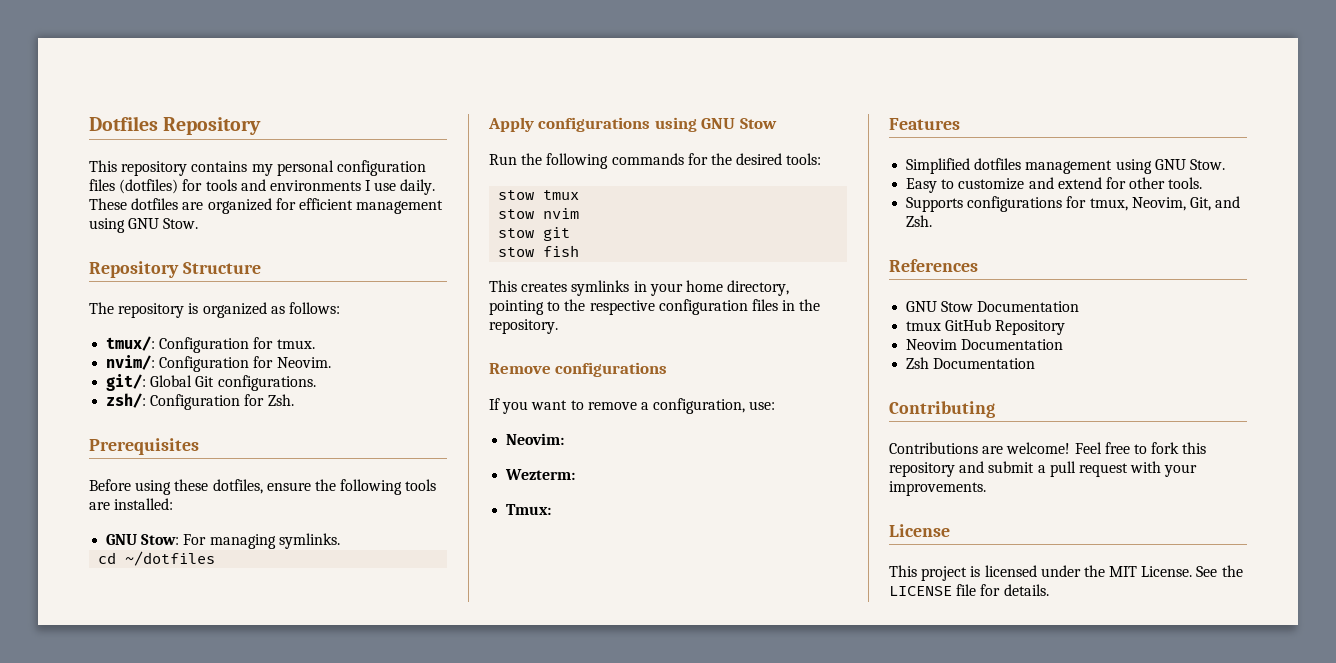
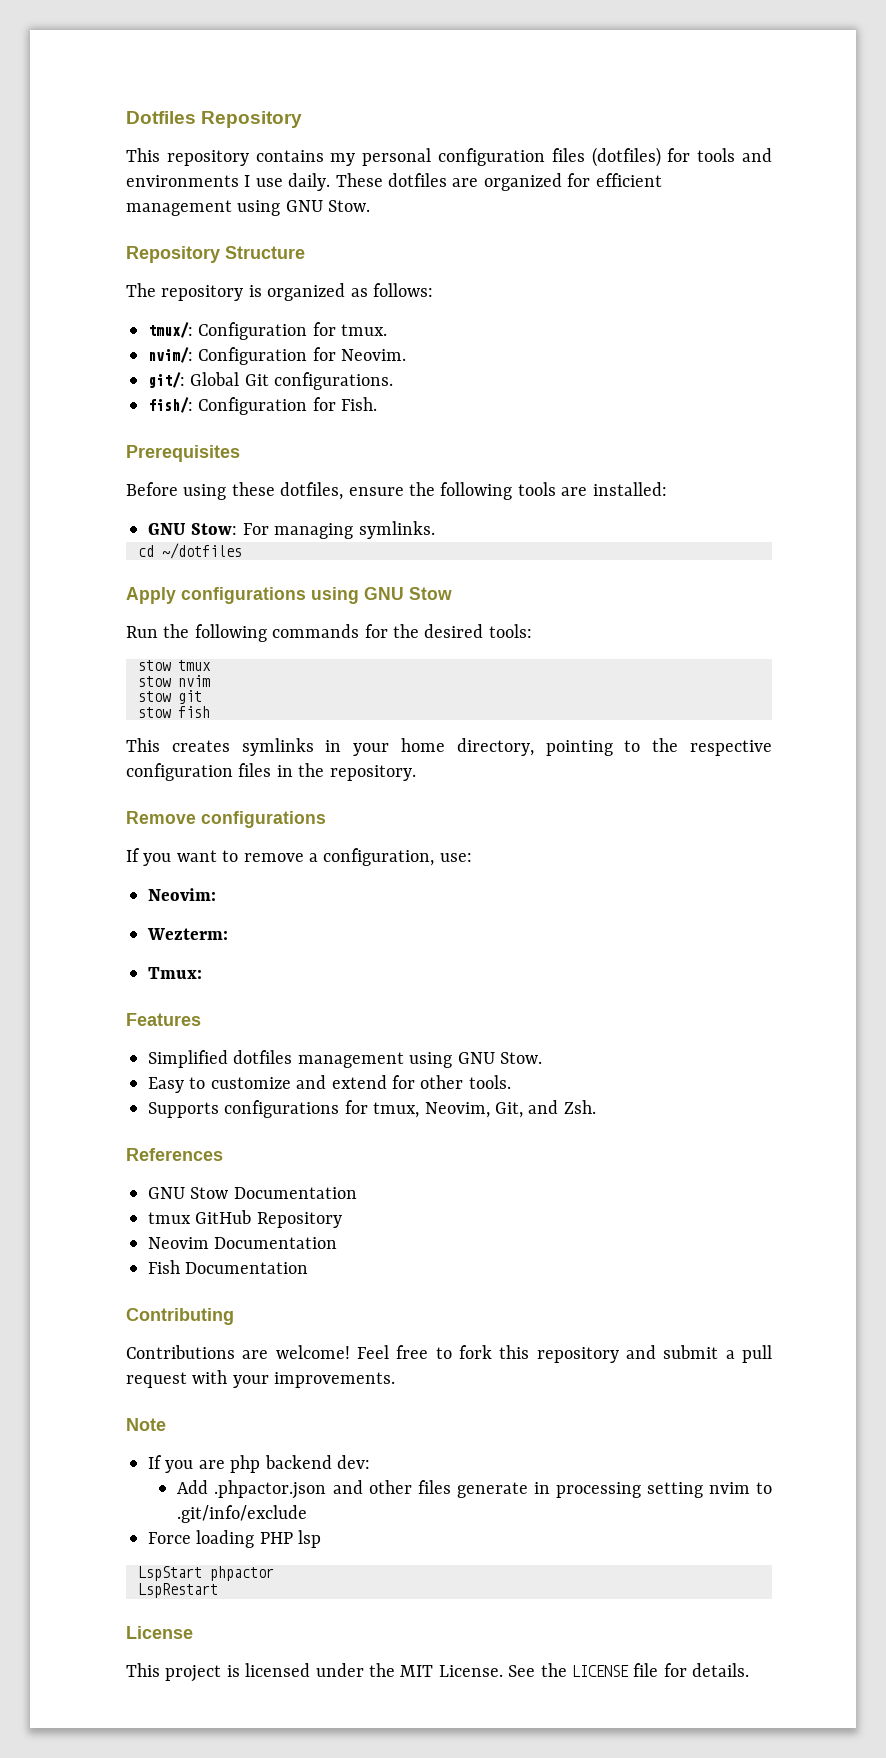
[106,393,294,410] zsh/: Configuration for Zsh. -> [148,397,378,415] fish/: Configuration for Fish.
[906,357,930,369] Zsh -> [148,1260,180,1274] Fish
(986, 488) none -> [126,1418,166,1431] [148,1455,370,1473] [177,1480,773,1499] [177,1505,308,1523] [148,1530,322,1548] [138,1566,274,1581] [138,1583,218,1598] // Note // If you are php backend dev: // Add .phpactor.json and other files generate in processing setting nvim to .git/info/exclude // Force loading PHP lsp // LspStart phpactor // LspRestart

